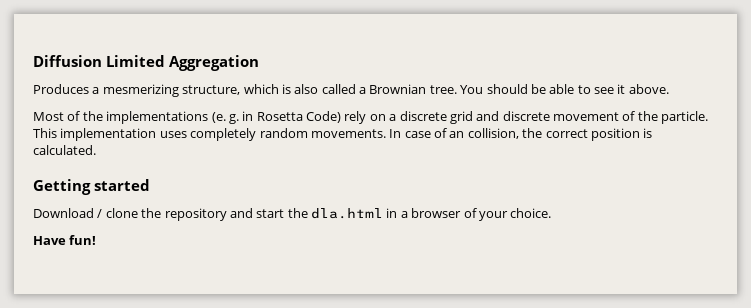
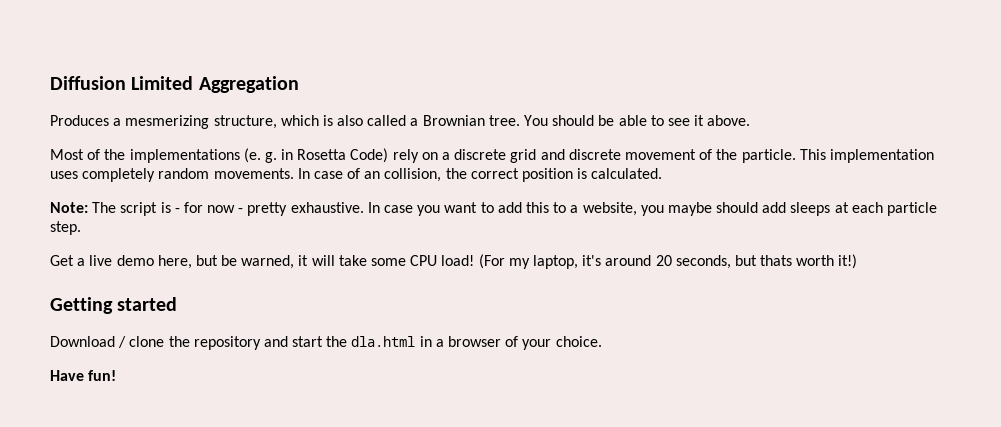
(96, 150) none -> [50,202,937,216] [50,221,81,235] [50,254,858,269] // Note: The script is - for now - pretty exhaustive. In case you want to add this to a website, you maybe should add sleeps at each particle step. // Get a live demo here, but be warned, it will take some CPU load! (For my laptop, it's around 20 seconds, but thats worth it!)

